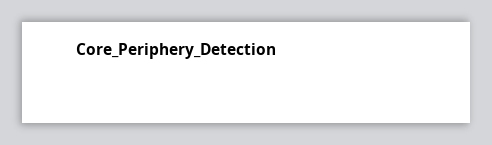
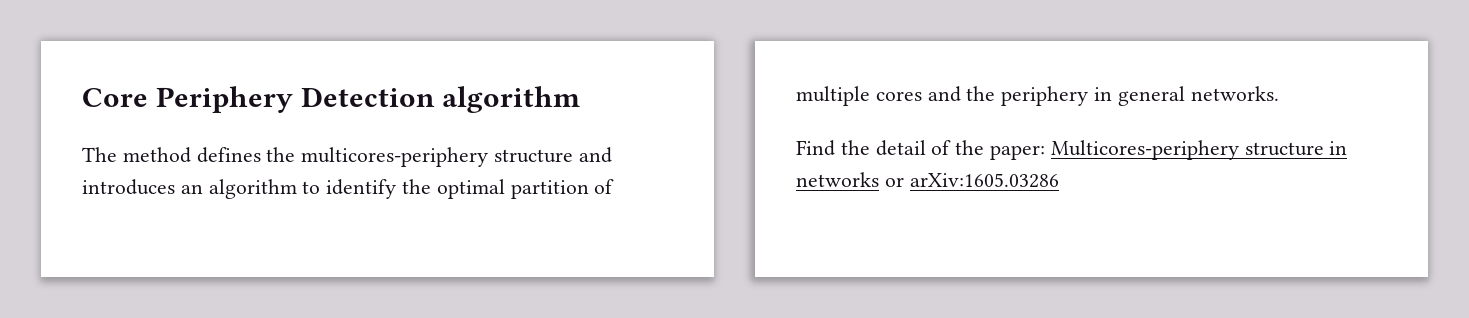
[76,43,276,59] Core_Periphery_Detection -> [82,86,581,113] [82,147,612,167] [82,179,615,199] [796,86,1279,106] [796,140,1348,160] [796,172,1059,188] Core Periphery Detection algorithm // The method defines the multicores-periphery structure and introduces an algorithm to identify the optimal partition of multiple cores and the periphery in general networks. // Find the detail of the paper: Multicores-periphery structure in networks or arXiv:1605.03286

